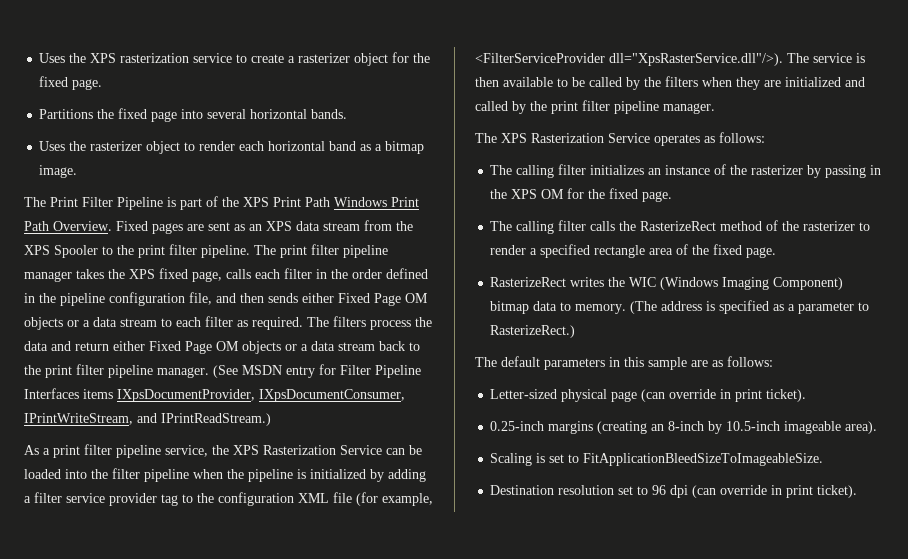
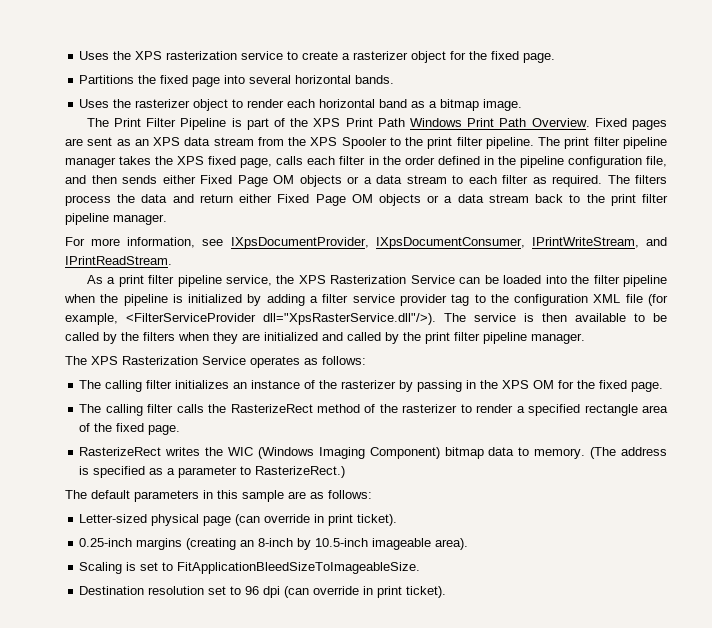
[213,364,421,378] [24,388,113,399] (See MSDN entry for Filter Pipeline Interfaces items -> [65,237,224,248] // For more information, see
[161,413,271,426] IPrintReadStream.) -> [65,256,172,265] IPrintReadStream.

